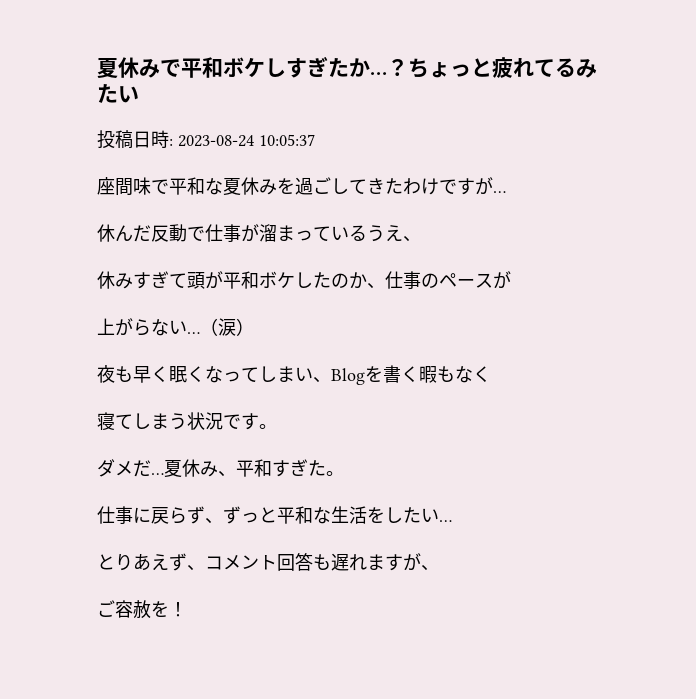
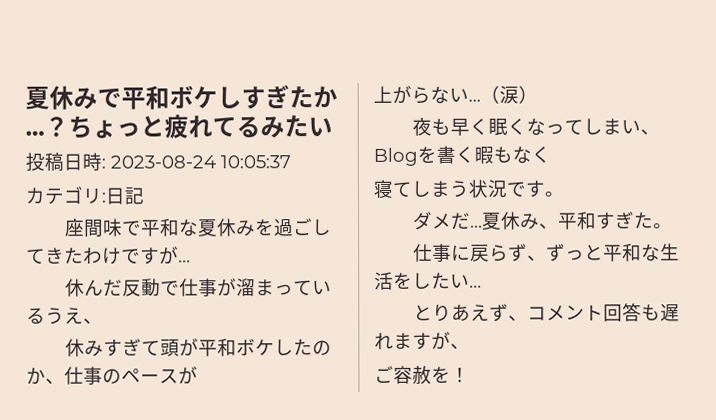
(315, 140) none -> [25,186,144,205] // カテゴリ:日記

